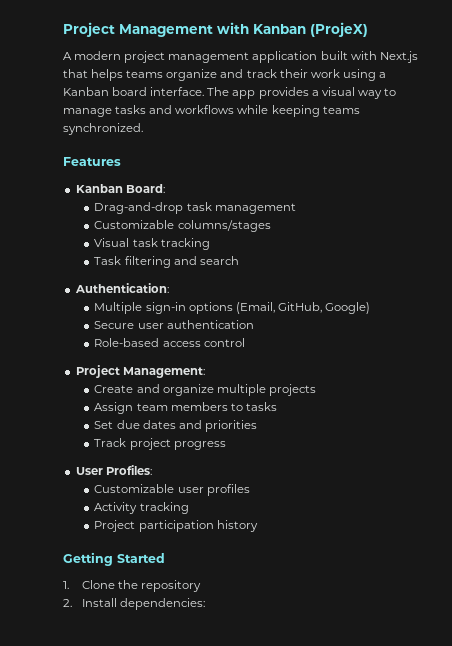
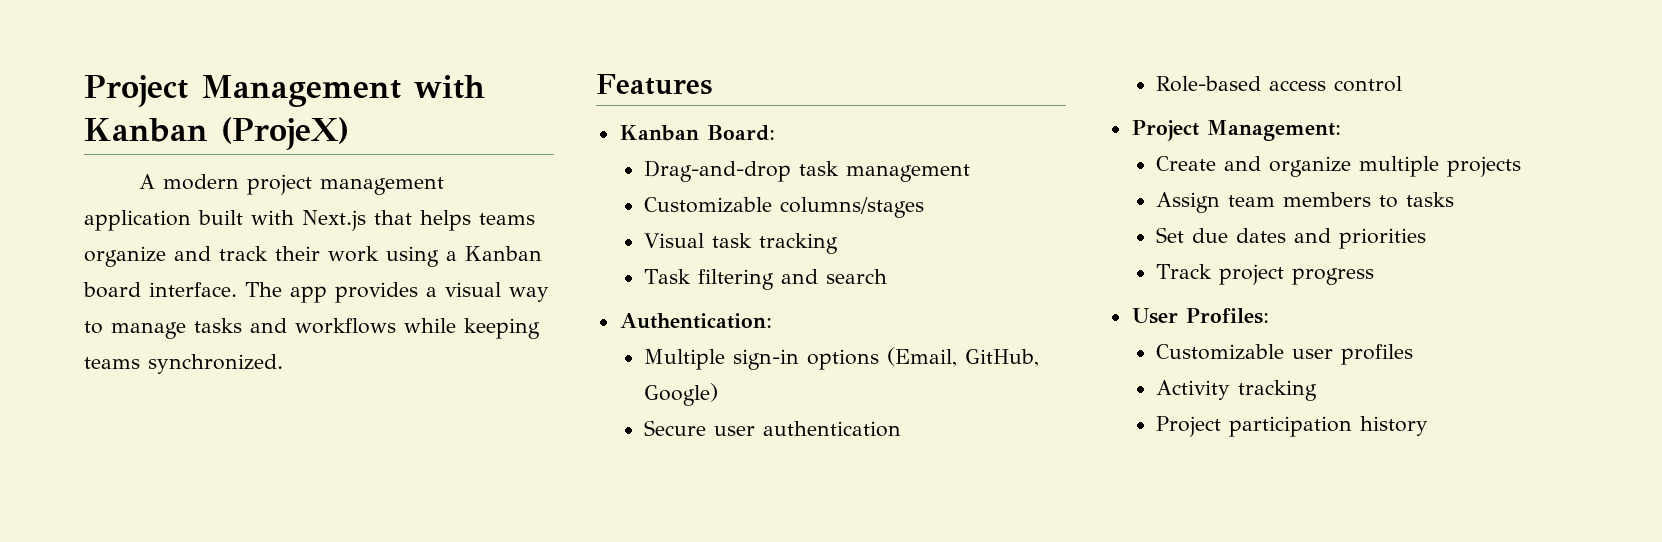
[63,552,165,566] [63,580,201,592] [63,598,205,610] // Getting Started // 1. Clone the repository // 2. Install dependencies: -> (1429, 426) none

